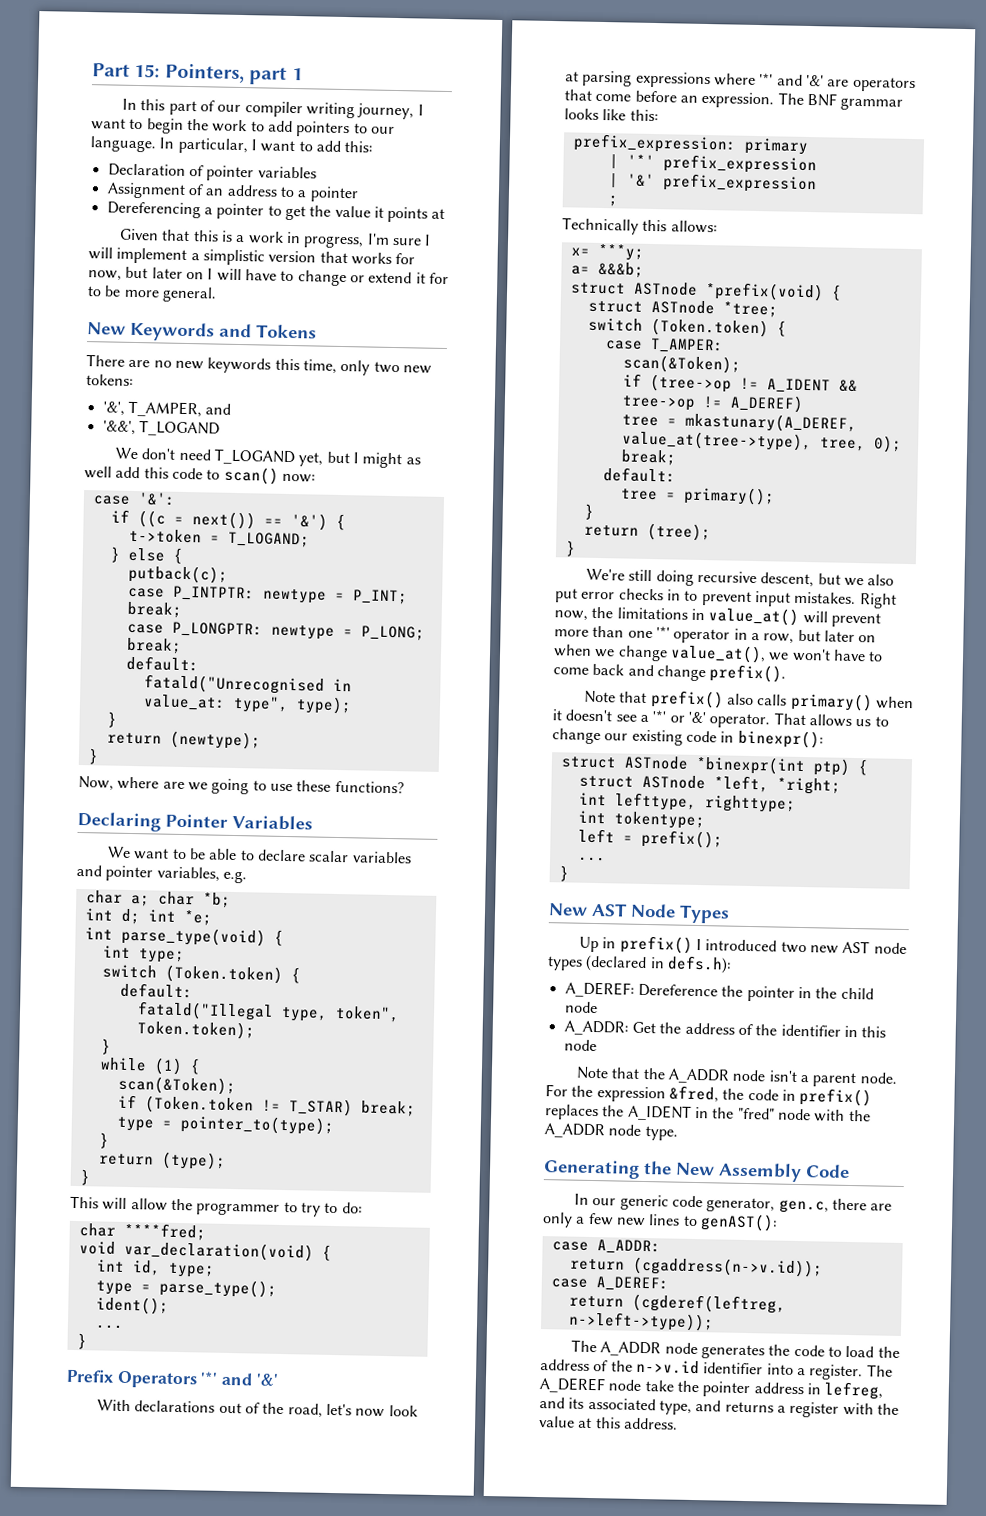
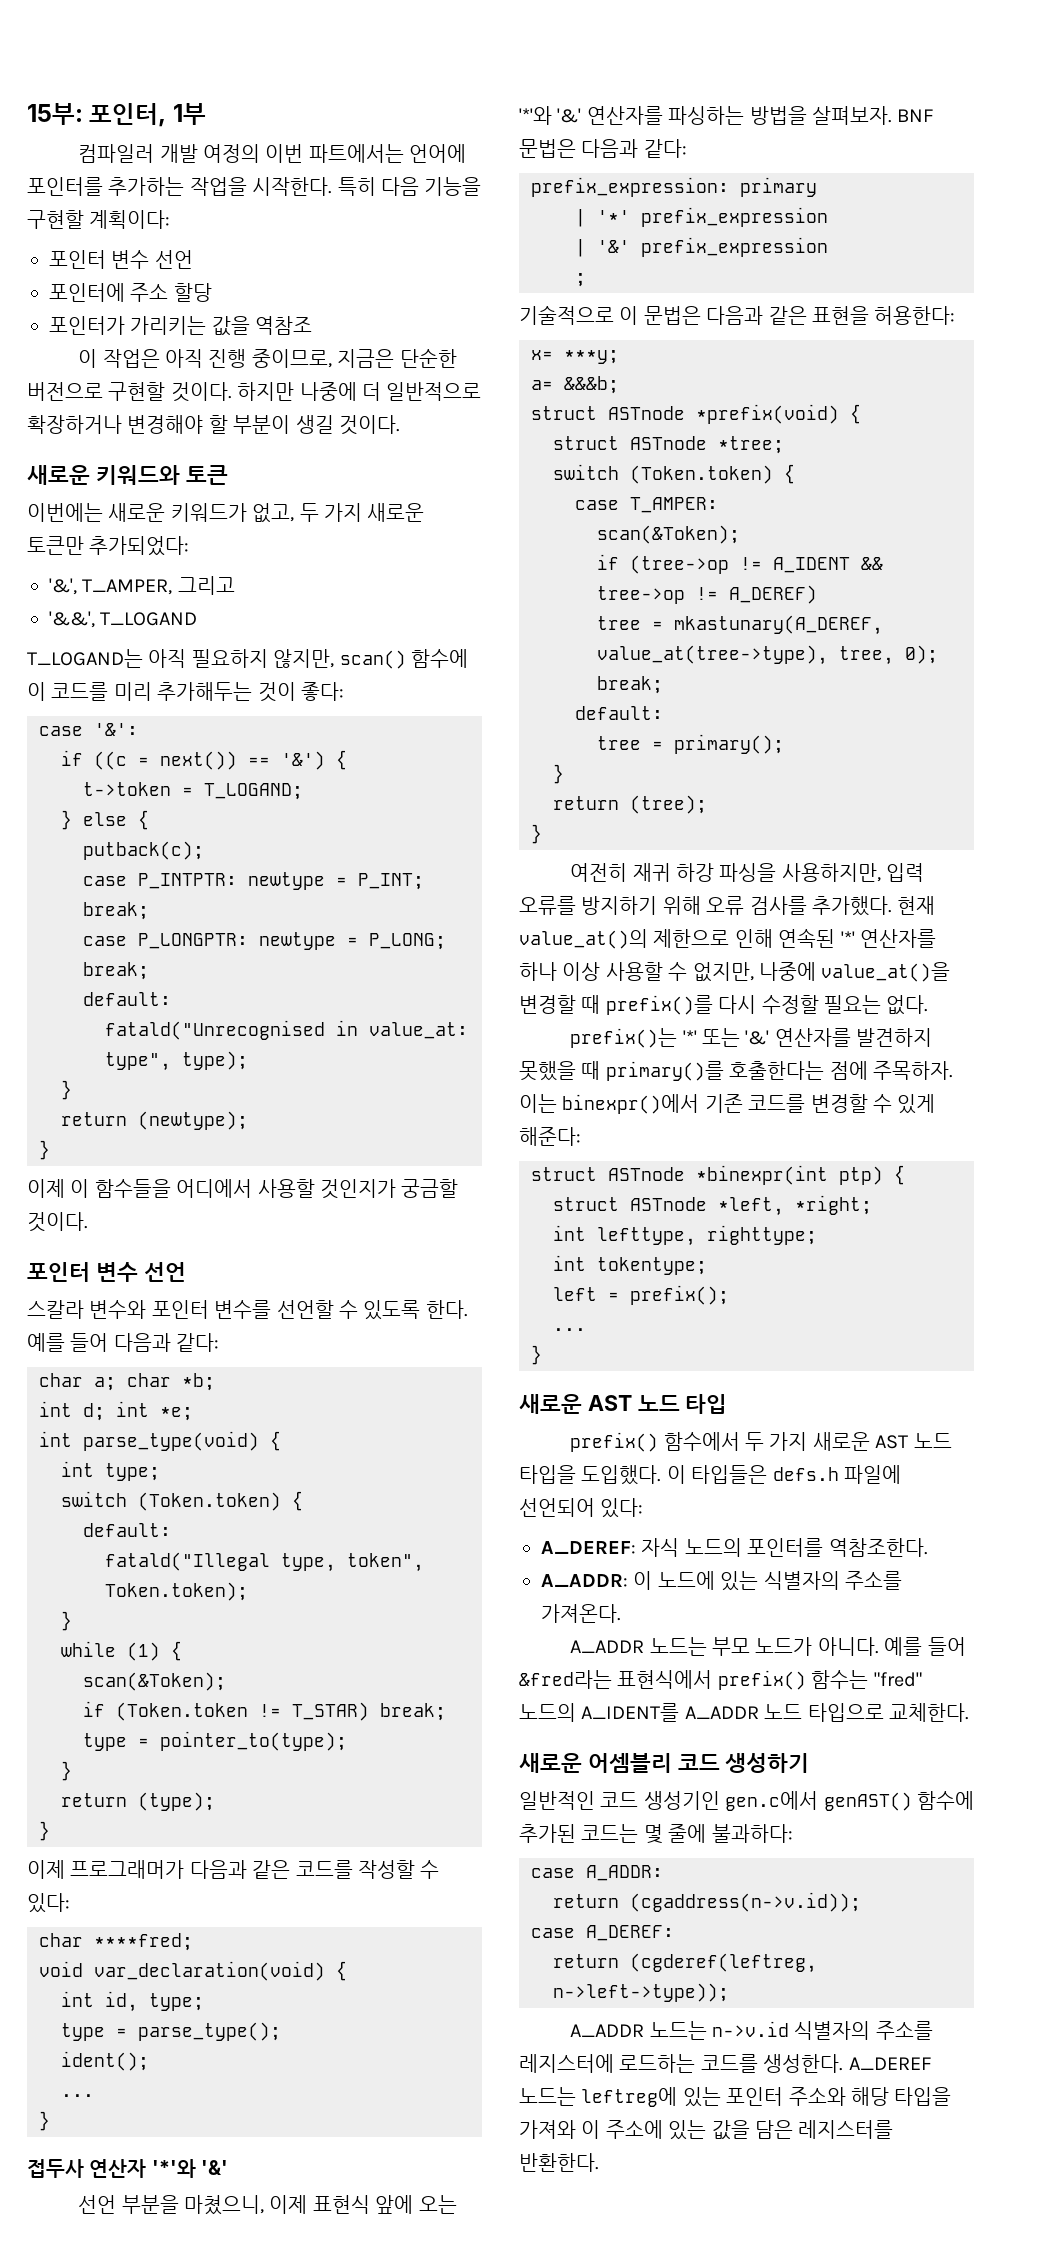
[92,63,303,85] [122,98,424,120] [91,118,395,138] [90,136,374,155] [107,163,317,182] [106,182,359,203] [106,201,446,223] [119,228,432,249] [88,247,416,266] [88,266,449,287] [87,285,217,303] [87,321,317,342] [86,354,432,376] [86,374,134,386] Part 15: Pointers, part 1 // In this part of our compiler writing journey, I want to begin the work to add pointers to our language. In particular, I want to add this: // Declaration of pointer variables // Assignment of an address to a pointer // Dereferencing a pointer to get the value it points at // Given that this is a work in progress, I'm sure I will implement a simplistic version that works for now, but later on I will have to change or extend it for to be more general. // New Keywords and Tokens // There are no new keywords this time, only two new tokens: -> [27,103,206,127] [78,144,467,163] [27,177,482,196] [27,210,171,229] [49,250,193,269] [49,283,212,302] [49,316,313,336] [78,348,457,368] [27,382,482,402] [27,415,400,435] [27,465,228,485] [27,503,425,523] [27,536,190,556] 15부: 포인터, 1부 // 컴파일러 개발 여정의 이번 파트에서는 언어에 포인터를 추가하는 작업을 시작한다. 특히 다음 기능을 구현할 계획이다: // 포인터 변수 선언 // 포인터에 주소 할당 // 포인터가 가리키는 값을 역참조 // 이 작업은 아직 진행 중이므로, 지금은 단순한 버전으로 구현할 것이다. 하지만 나중에 더 일반적으로 확장하거나 변경해야 할 부분이 생길 것이다. // 새로운 키워드와 토큰 // 이번에는 새로운 키워드가 없고, 두 가지 새로운 토큰만 추가되었다:
[205,403,232,415] and -> [177,576,235,595] 그리고
[115,447,421,469] [84,466,316,485] We don't need T_LOGAND yet, but I might as well add this code to scan() now: -> [27,649,468,669] [27,682,344,702] T_LOGAND는 아직 필요하지 않지만, scan() 함수에 이 코드를 미리 추가해두는 것이 좋다:
[78,775,404,795] [77,811,313,832] [107,846,412,864] [76,864,247,884] Now, where are we going to use these functions? // Declaring Pointer Variables // We want to be able to declare scalar variables and pointer variables, e.g. -> [27,1179,459,1199] [27,1212,88,1232] [27,1262,186,1282] [27,1300,468,1320] [27,1333,220,1352] 이제 이 함수들을 어디에서 사용할 것인지가 궁금할 것이다. // 포인터 변수 선언 // 스칼라 변수와 포인터 변수를 선언할 수 있도록 한다. 예를 들어 다음과 같다:
[70,1195,363,1217] This will allow the programmer to try to do: -> [27,1860,440,1879] [27,1893,70,1913] 이제 프로그래머가 다음과 같은 코드를 작성할 수 있다:
[66,1368,279,1389] [97,1399,418,1418] [565,70,916,93] [564,89,904,111] [564,108,659,122] Prefix Operators '*' and '&' // With declarations out of the road, let's now look at parsing expressions where '*' and '&' are operators that come before an expression. The BNF grammar looks like this: -> [27,2159,228,2178] [78,2195,457,2215] [519,106,934,125] [519,139,687,158] 접두사 연산자 '*'와 '&' // 선언 부분을 마쳤으니, 이제 표현식 앞에 오는 '*'와 '&' 연산자를 파싱하는 방법을 살펴보자. BNF 문법은 다음과 같다:
[562,217,718,235] Technically this allows: -> [519,305,956,325] 기술적으로 이 문법은 다음과 같은 표현을 허용한다:
[586,568,895,588] [555,588,897,609] [554,606,881,628] [554,625,877,644] [553,644,884,664] [553,663,787,683] [584,690,914,712] [552,709,889,729] [552,728,824,749] We're still doing recursive descent, but we also put error checks in to prevent input mistakes. Right now, the limitations in value_at() will prevent more than one '*' operator in a row, but later on when we change value_at(), we won't have to come back and change prefix(). // Note that prefix() also calls primary() when it doesn't see a '*' or '&' operator. That allows us to change our existing code in binexpr(): -> [570,863,925,882] [519,896,936,916] [519,928,936,949] [519,962,951,982] [519,995,929,1015] [570,1028,933,1048] [519,1061,953,1081] [519,1094,936,1114] [519,1127,581,1146] 여전히 재귀 하강 파싱을 사용하지만, 입력 오류를 방지하기 위해 오류 검사를 추가했다. 현재 value_at()의 제한으로 인해 연속된 '*' 연산자를 하나 이상 사용할 수 없지만, 나중에 value_at()을 변경할 때 prefix()를 다시 수정할 필요는 없다. // prefix()는 '*' 또는 '&' 연산자를 발견하지 못했을 때 primary()를 호출한다는 점에 주목하자. 이는 binexpr()에서 기존 코드를 변경할 수 있게 해준다:
[548,902,730,924] [579,935,907,955] [547,954,732,974] [564,981,874,1002] [564,1001,598,1014] [563,1020,887,1038] [563,1039,597,1052] [576,1066,897,1088] [545,1084,873,1107] [545,1104,871,1122] [544,1123,678,1141] [543,1159,850,1183] [574,1193,893,1214] [542,1212,778,1232] New AST Node Types // Up in prefix() I introduced two new AST node types (declared in defs.h): // A_DEREF: Dereference the pointer in the child node // A_ADDR: Get the address of the identifier in this node // Note that the A_ADDR node isn't a parent node. For the expression &fred, the code in prefix() replaces the A_IDENT in the "fred" node with the A_ADDR node type. // Generating the New Assembly Code // In our generic code generator, gen.c, there are only a few new lines to genAST(): -> [519,1394,728,1414] [570,1432,952,1452] [519,1465,901,1485] [519,1498,644,1518] [541,1538,928,1557] [541,1571,902,1591] [541,1604,621,1623] [570,1637,966,1656] [519,1670,922,1690] [519,1703,969,1722] [519,1753,810,1773] [519,1791,974,1811] [519,1824,793,1844] 새로운 AST 노드 타입 // prefix() 함수에서 두 가지 새로운 AST 노드 타입을 도입했다. 이 타입들은 defs.h 파일에 선언되어 있다: // A_DEREF: 자식 노드의 포인터를 역참조한다. // A_ADDR: 이 노드에 있는 식별자의 주소를 가져온다. // A_ADDR 노드는 부모 노드가 아니다. 예를 들어 &fred라는 표현식에서 prefix() 함수는 "fred" 노드의 A_IDENT를 A_ADDR 노드 타입으로 교체한다. // 새로운 어셈블리 코드 생성하기 // 일반적인 코드 생성기인 gen.c에서 genAST() 함수에 추가된 코드는 몇 줄에 불과하다:
[571,1339,900,1360] [540,1359,893,1381] [539,1377,884,1400] [539,1397,899,1418] [539,1416,678,1430] The A_ADDR node generates the code to load the address of the n->v.id identifier into a register. The A_DEREF node take the pointer address in lefreg, and its associated type, and returns a register with the value at this address. -> [570,2021,933,2040] [519,2054,931,2073] [519,2087,952,2107] [519,2120,894,2140] [519,2153,599,2172] A_ADDR 노드는 n->v.id 식별자의 주소를 레지스터에 로드하는 코드를 생성한다. A_DEREF 노드는 leftreg에 있는 포인터 주소와 해당 타입을 가져와 이 주소에 있는 값을 담은 레지스터를 반환한다.

